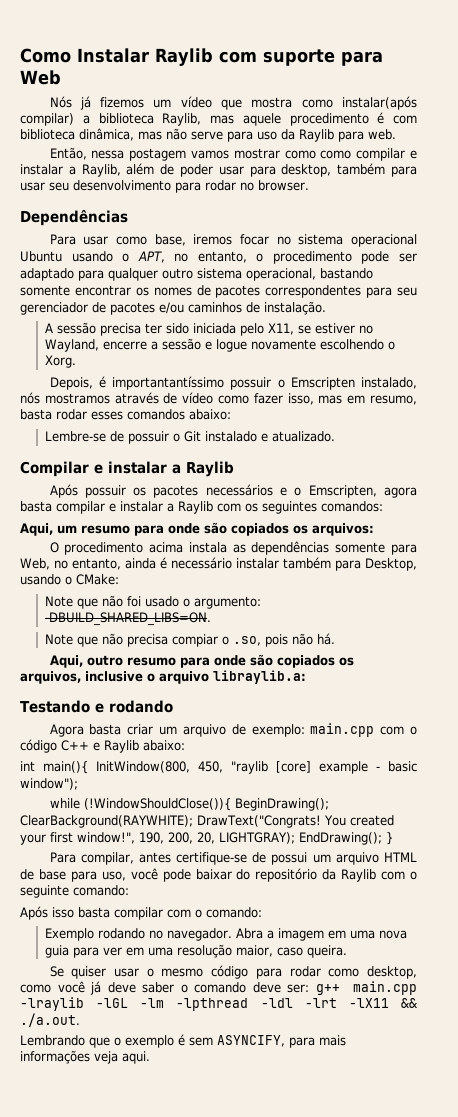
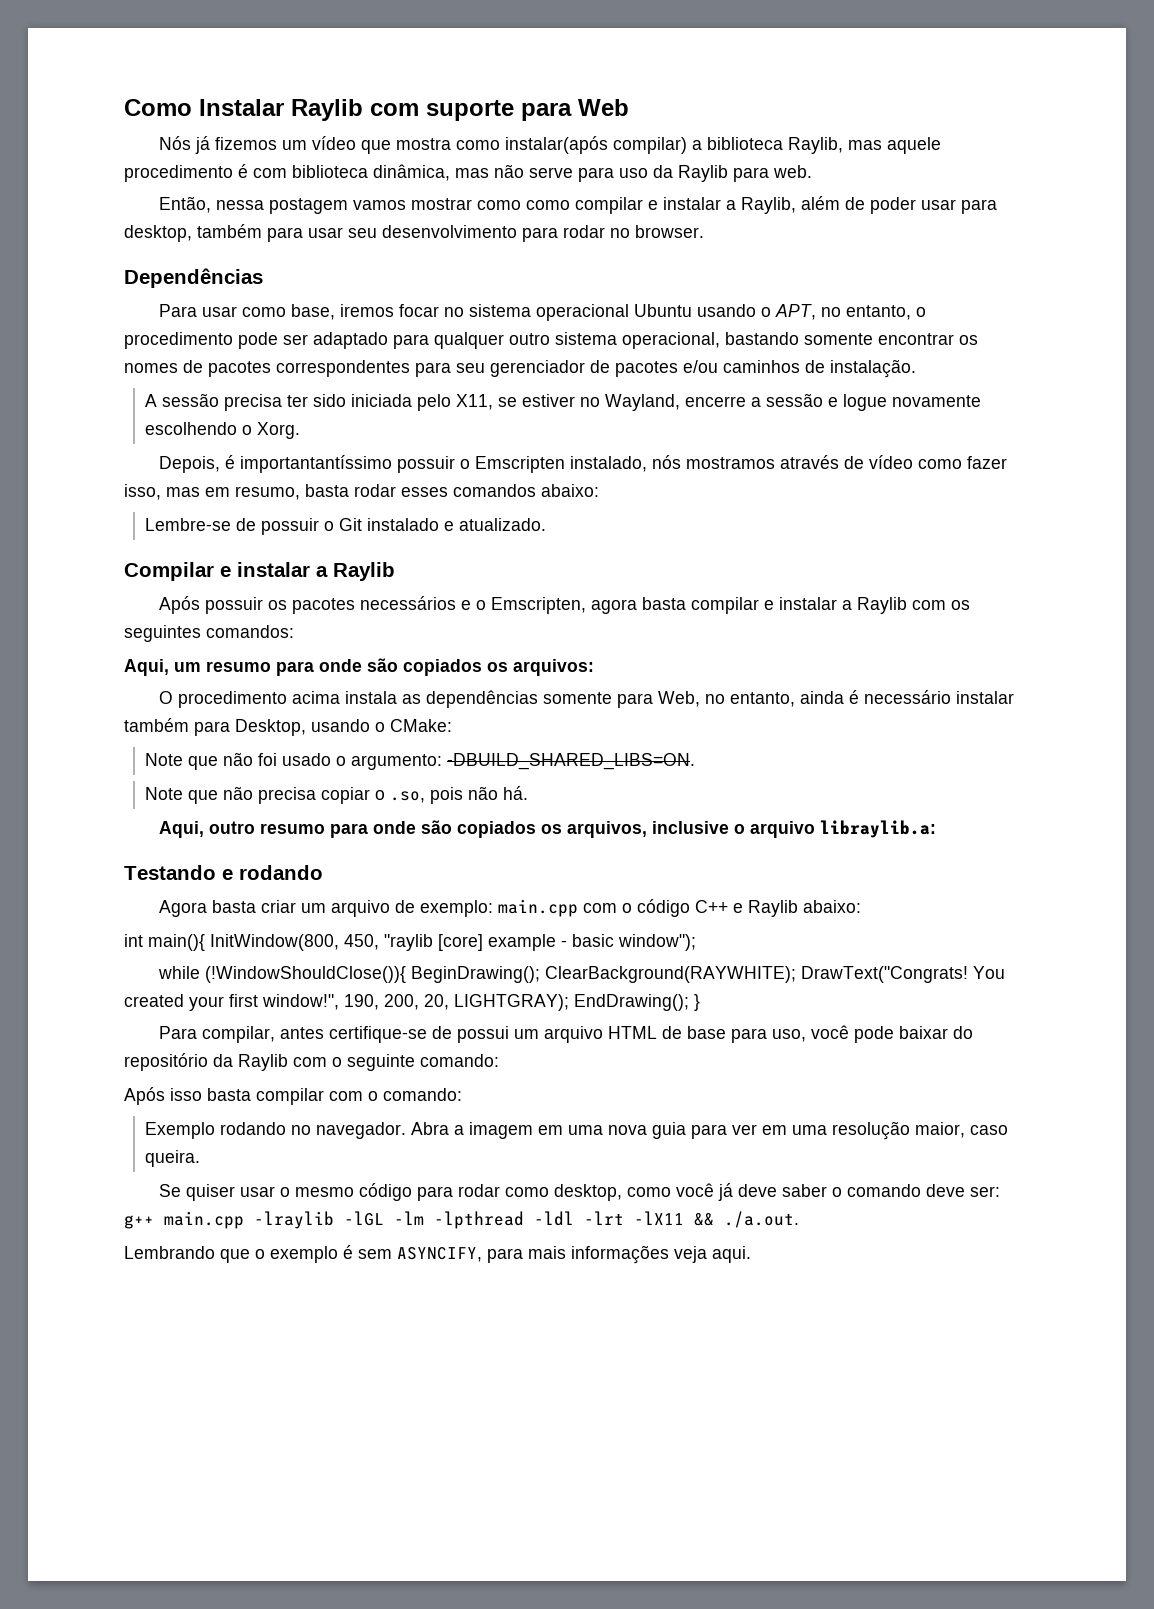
[172,634,219,647] compiar -> [321,787,371,804] copiar

